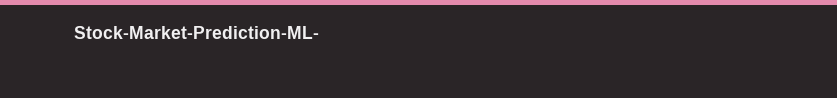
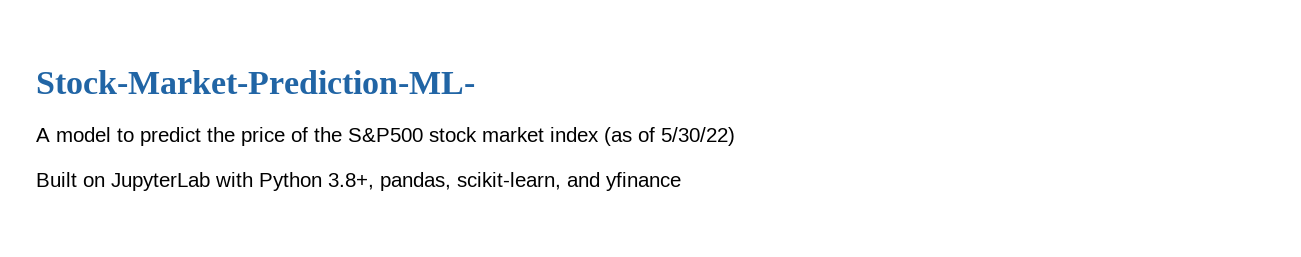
(319, 32) none -> [36,127,735,146] [36,172,681,191] // A model to predict the price of the S&P500 stock market index (as of 5/30/22) // Built on JupyterLab with Python 3.8+, pandas, scikit-learn, and yfinance

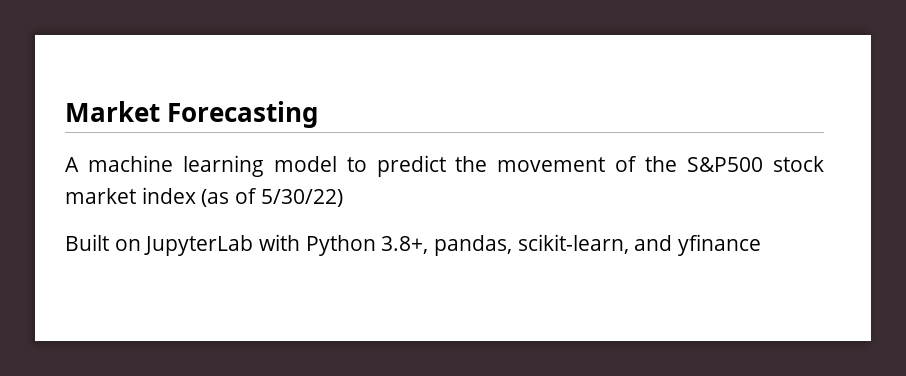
[36,70,475,94] Stock-Market-Prediction-ML- -> [65,101,319,128] Market Forecasting
(50, 135) none -> [87,155,264,177] machine learning
[241,127,285,146] price -> [497,157,606,172] movement

